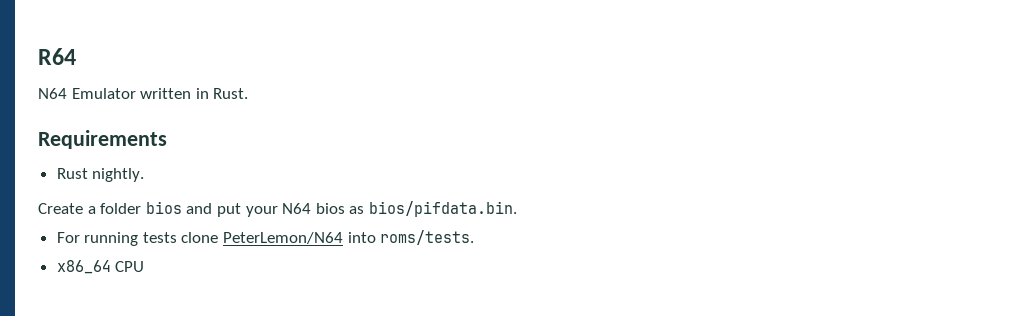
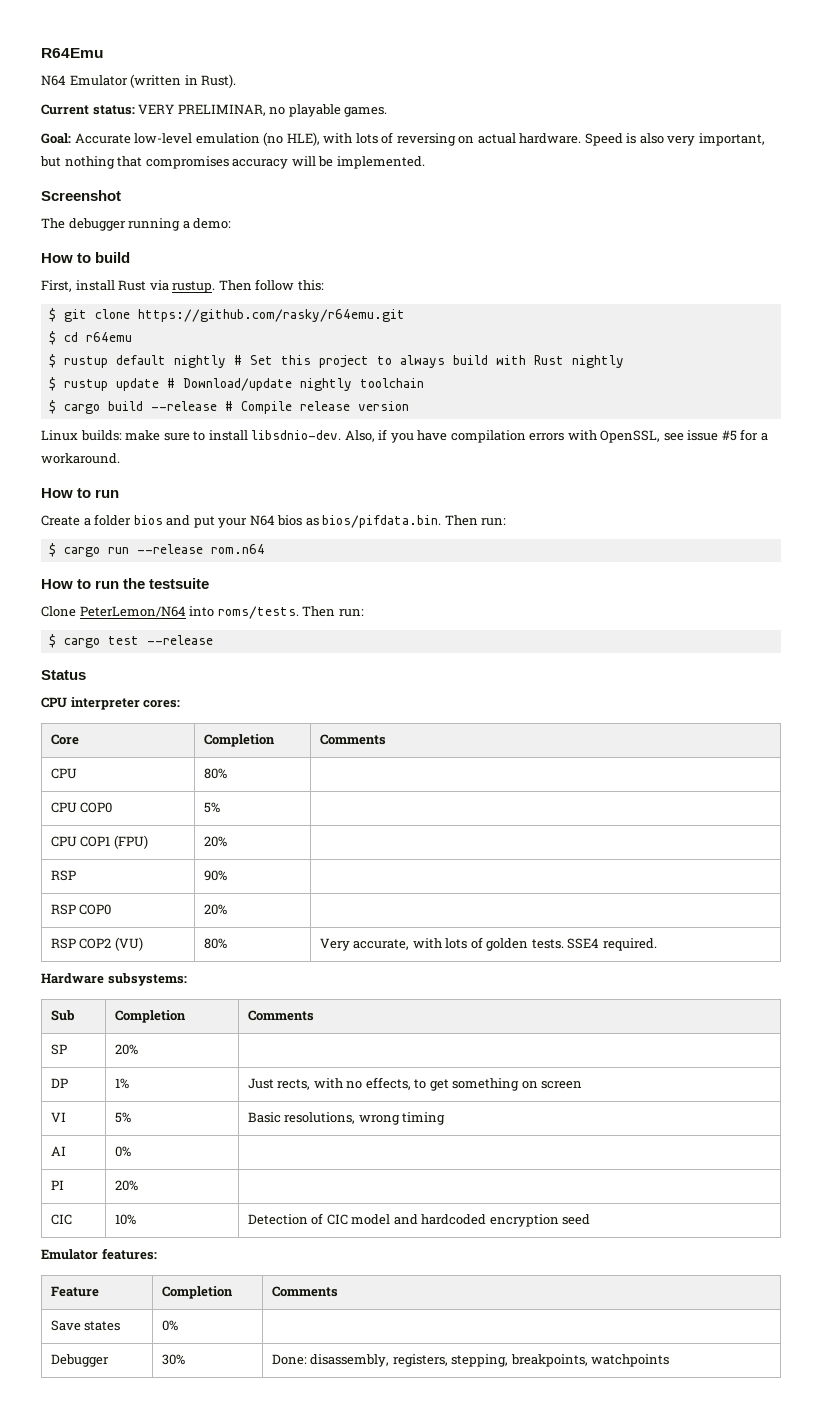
[38,48,76,65] R64 -> [41,48,103,58] R64Emu
[140,88,249,99] [38,130,167,149] [56,168,145,182] written in Rust. // Requirements // Rust nightly. -> [130,74,237,88] [41,104,388,117] [41,132,765,146] [40,156,425,169] [41,190,121,201] [41,218,232,231] [41,252,131,263] [41,279,324,293] [48,308,405,322] [48,331,132,345] [48,354,624,368] [48,377,424,391] [48,400,409,414] [41,429,768,443] [41,453,120,464] [41,488,120,498] (written in Rust). // Current status: VERY PRELIMINAR, no playable games. // Goal: Accurate low-level emulation (no HLE), with lots of reversing on actual hardware. Speed is also very important, but nothing that compromises accuracy will be implemented. // Screenshot // The debugger running a demo: // How to build // First, install Rust via rustup. Then follow this: // $ git clone https://github.com/rasky/r64emu.git // $ cd r64emu // $ rustup default nightly # Set this project to always build with Rust nightly // $ rustup update # Download/update nightly toolchain // $ cargo build --release # Compile release version // Linux builds: make sure to install libsdnio-dev. Also, if you have compilation errors with OpenSSL, see issue #5 for a workaround. // How to run
[56,230,475,246] [56,260,145,274] // For running tests clone PeterLemon/N64 into roms/tests. // x86_64 CPU -> [444,515,507,526] [48,543,265,557] [41,578,210,589] [41,606,364,619] [48,634,213,648] [41,670,86,680] [41,697,181,710] [50,734,79,745] [203,734,275,747] [319,734,386,745] [50,768,77,779] [203,768,227,779] [50,802,113,813] [203,802,220,813] [50,835,148,849] [203,836,227,847] [50,870,76,881] [203,870,227,881] [50,904,112,915] [203,904,227,915] [50,937,143,951] [203,938,227,949] [319,937,657,951] [41,973,187,986] [50,1010,75,1021] [114,1010,186,1023] [247,1010,314,1021] [50,1044,67,1055] [114,1044,138,1055] [50,1078,68,1088] [114,1078,129,1089] [247,1077,583,1091] [50,1112,66,1122] [114,1112,131,1123] [247,1112,446,1125] [50,1146,66,1156] [114,1146,131,1157] [50,1180,64,1190] [114,1180,138,1191] [50,1214,72,1225] [114,1214,136,1225] [247,1213,591,1227] [41,1248,157,1260] [50,1286,99,1297] [161,1286,233,1299] [271,1286,338,1297] [50,1320,121,1331] [161,1320,178,1331] [50,1354,109,1367] [161,1354,185,1365] [271,1354,670,1367] Then run: // $ cargo run --release rom.n64 // How to run the testsuite // Clone PeterLemon/N64 into roms/tests. Then run: // $ cargo test --release // Status // CPU interpreter cores: // Core | Completion | Comments // CPU | 80% | // CPU COP0 | 5% | // CPU COP1 (FPU) | 20% | // RSP | 90% | // RSP COP0 | 20% | // RSP COP2 (VU) | 80% | Very accurate, with lots of golden tests. SSE4 required. // Hardware subsystems: // Sub | Completion | Comments // SP | 20% | // DP | 1% | Just rects, with no effects, to get something on screen // VI | 5% | Basic resolutions, wrong timing // AI | 0% | // PI | 20% | // CIC | 10% | Detection of CIC model and hardcoded encryption seed // Emulator features: // Feature | Completion | Comments // Save states | 0% | // Debugger | 30% | Done: disassembly, registers, stepping, breakpoints, watchpoints

